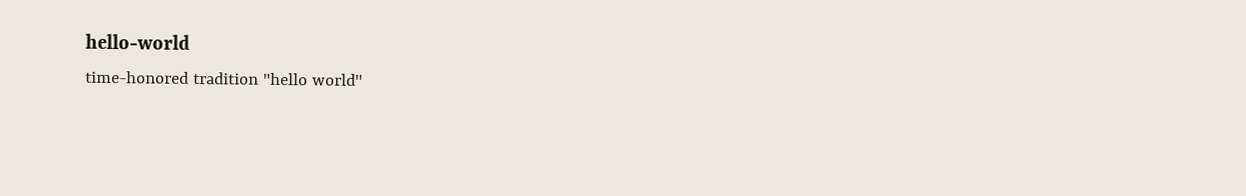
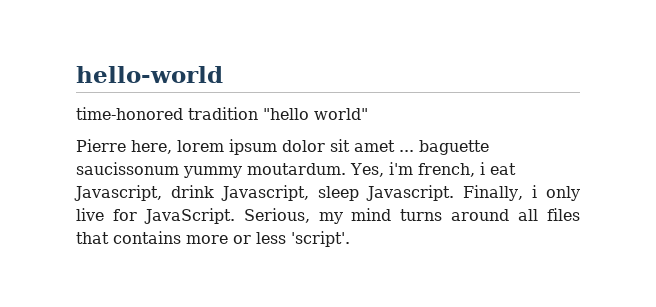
(363, 79) none -> [76,139,489,155] [76,162,516,178] [74,185,581,201] [76,208,581,224] [76,231,350,247] // Pierre here, lorem ipsum dolor sit amet ... baguette saucissonum yummy moutardum. Yes, i'm french, i eat Javascript, drink Javascript, sleep Javascript. Finally, i only live for JavaScript. Serious, my mind turns around all files that contains more or less 'script'.

